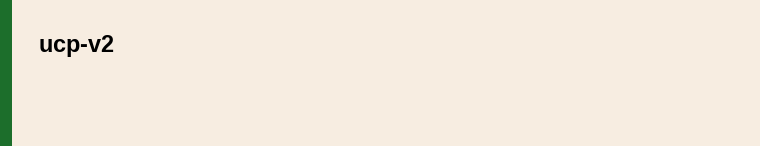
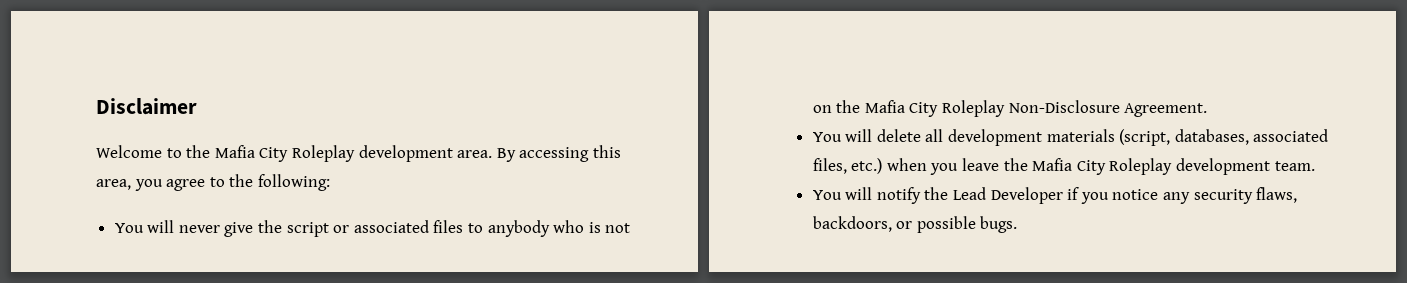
[39,35,114,57] ucp-v2 -> [96,98,197,115] [96,145,621,162] [96,174,330,191] [114,220,631,237] [812,100,1208,117] [812,129,1329,146] [812,158,1315,175] [812,187,1298,204] [812,216,1018,233] Disclaimer // Welcome to the Mafia City Roleplay development area. By accessing this area, you agree to the following: // You will never give the script or associated files to anybody who is not on the Mafia City Roleplay Non-Disclosure Agreement. // You will delete all development materials (script, databases, associated files, etc.) when you leave the Mafia City Roleplay development team. // You will notify the Lead Developer if you notice any security flaws, backdoors, or possible bugs.

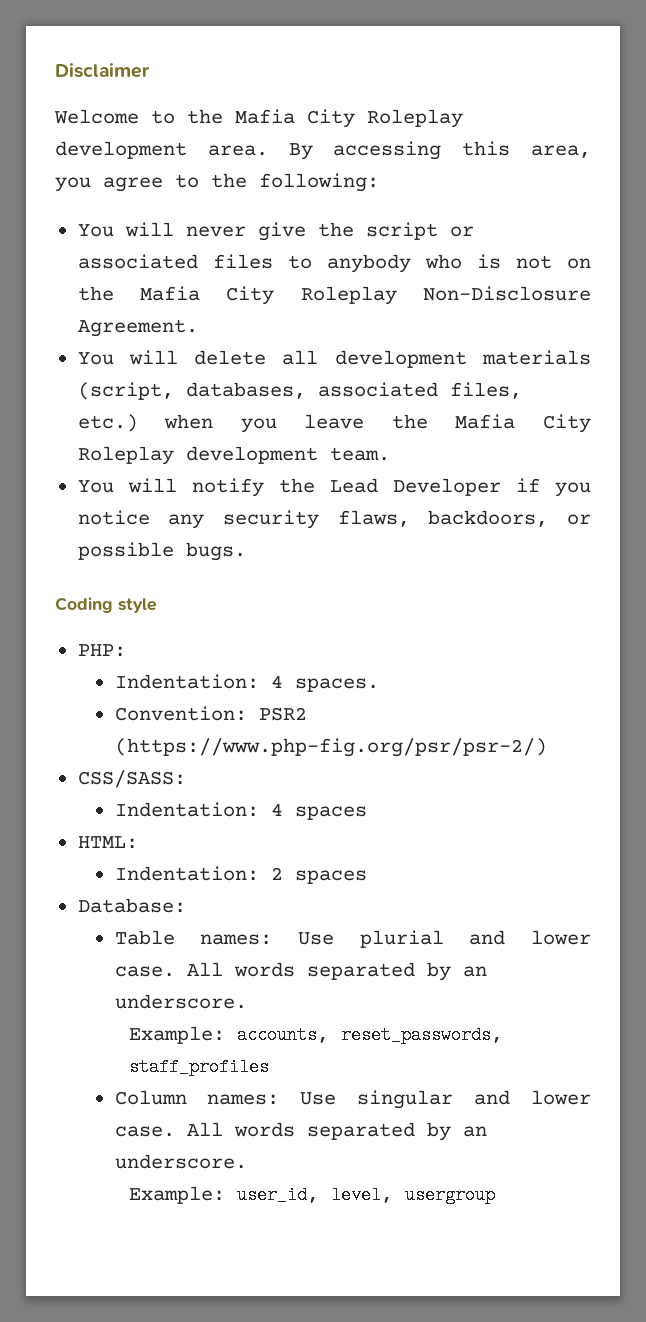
(1018, 224) none -> [55,597,157,613] [77,644,126,657] [114,674,379,692] [114,706,307,721] [114,738,547,757] [77,770,186,788] [114,802,367,820] [77,836,138,849] [114,866,367,884] [77,898,186,913] [114,930,591,948] [114,962,487,981] [114,994,247,1009] [129,1026,504,1044] [129,1058,270,1076] [114,1090,591,1109] [114,1122,487,1141] [114,1154,247,1169] [129,1186,496,1204] // Coding style // PHP: // Indentation: 4 spaces. // Convention: PSR2 (https://www.php-fig.org/psr/psr-2/) // CSS/SASS: // Indentation: 4 spaces // HTML: // Indentation: 2 spaces // Database: // Table names: Use plurial and lower case. All words separated by an underscore. // Example: accounts, reset_passwords, staff_profiles // Column names: Use singular and lower case. All words separated by an underscore. // Example: user_id, level, usergroup

